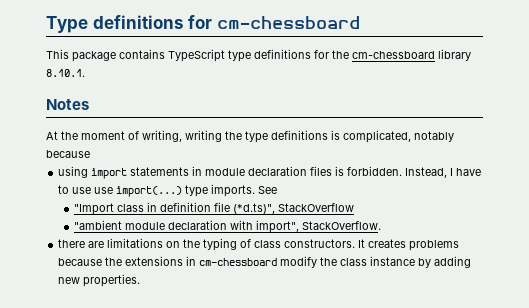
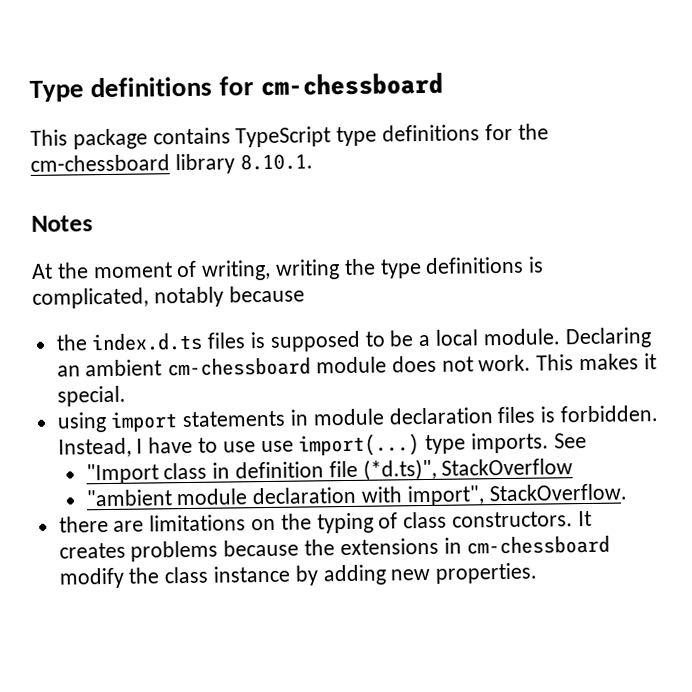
(90, 154) none -> [55,327,652,352] [56,353,657,377] [56,385,126,407] // the index.d.ts files is supposed to be a local module. Declaring an ambient cm-chessboard module does not work. This makes it special.

